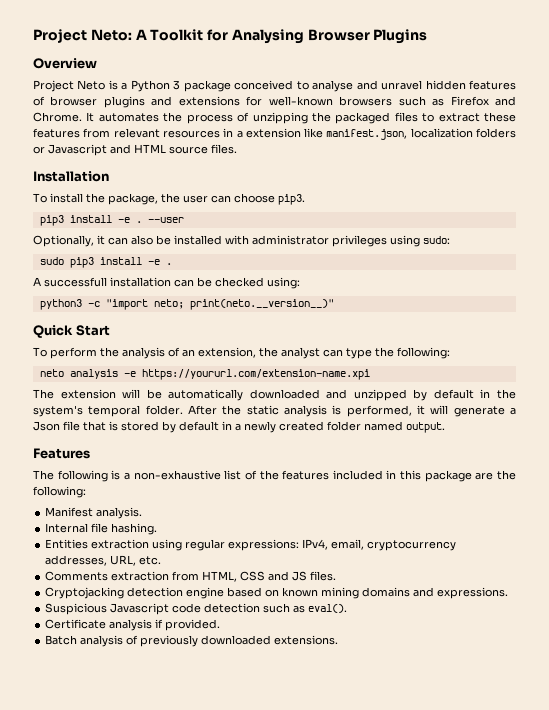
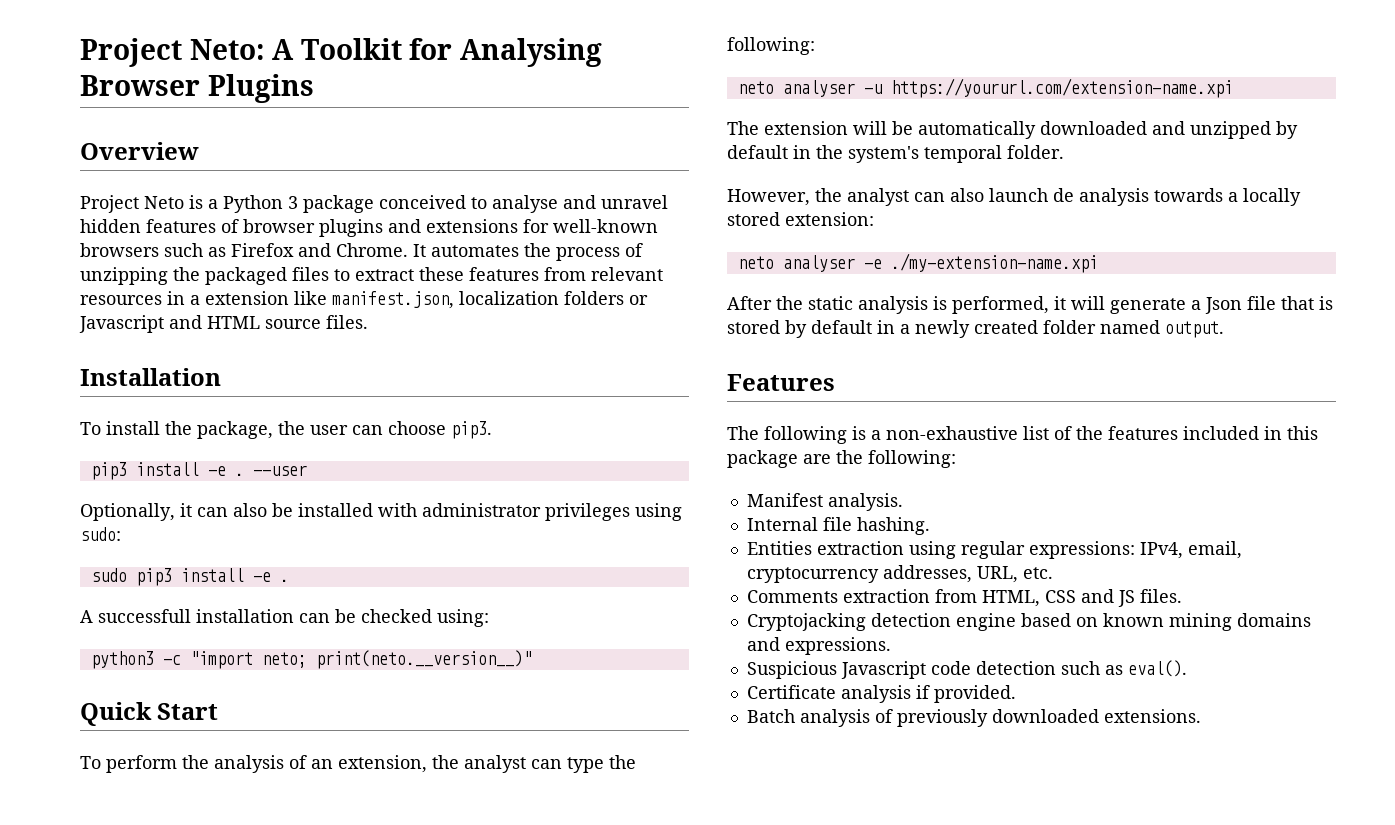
[69,369,136,379] analysis -e -> [782,80,882,97] analyser -u
(183, 410) none -> [727,188,1301,206] [727,212,874,226] [737,253,1098,273] // However, the analyst can also launch de analysis towards a locally stored extension: // neto analyser -e ./my-extension-name.xpi //

